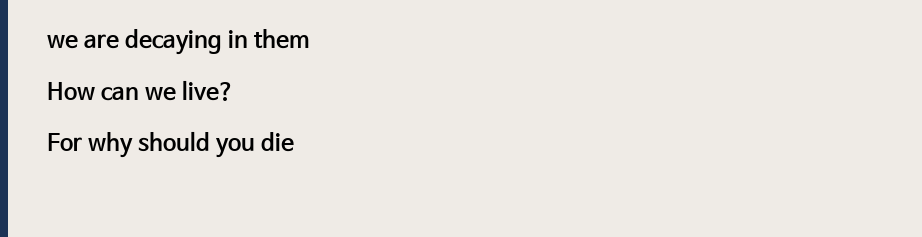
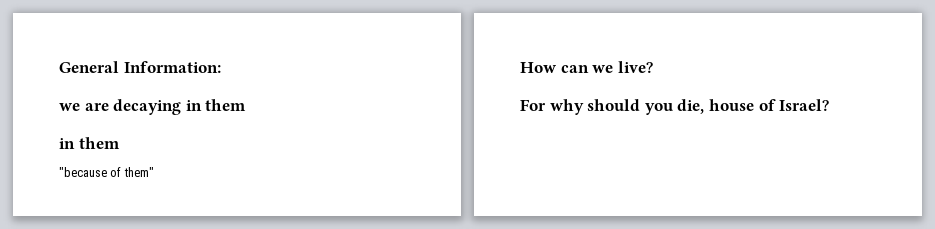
(47, 42) none -> [59,61,221,73] General Information: //
(311, 39) none -> [59,137,120,149] [59,167,154,177] // in them // "because of them"
[261,132,295,152] die -> [677,99,830,114] die, house of Israel?

